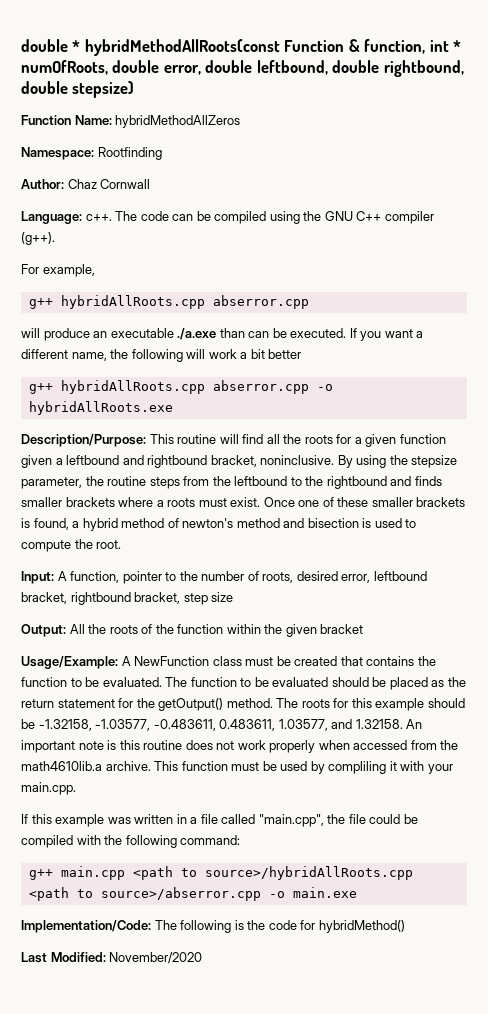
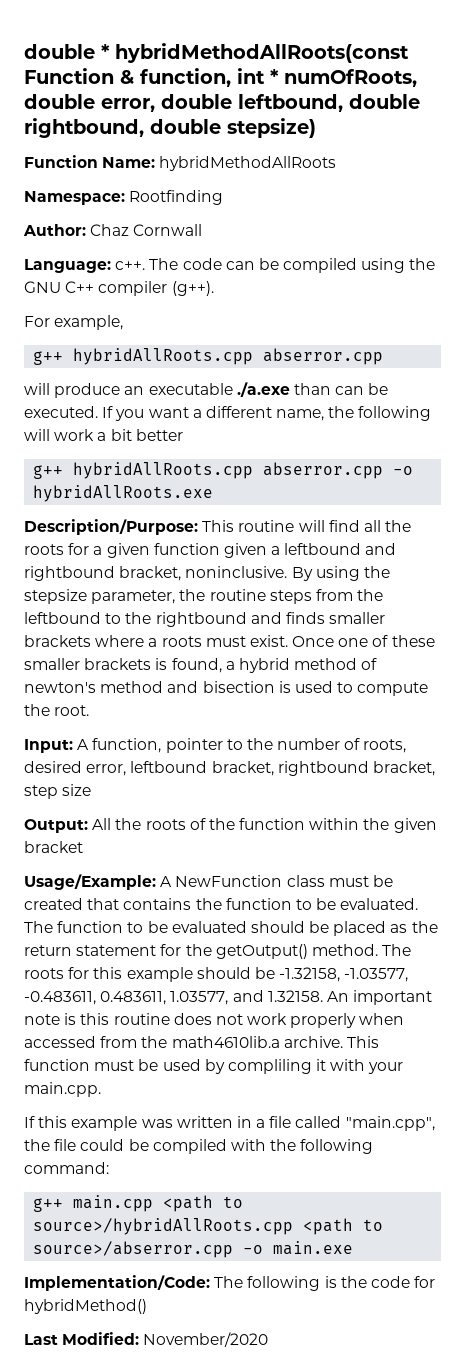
[115,115,241,128] hybridMethodAllZeros -> [159,156,337,171] hybridMethodAllRoots

